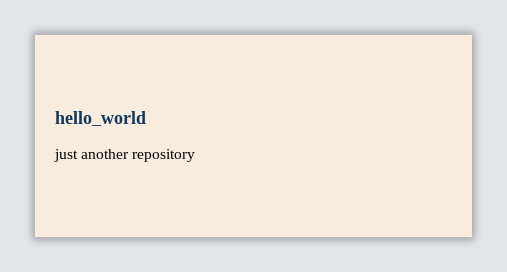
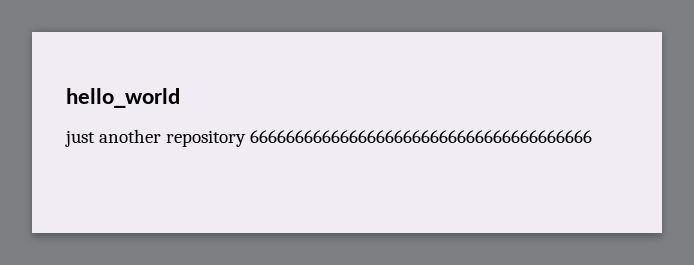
(196, 155) none -> [250,130,593,143] 66666666666666666666666666666666666666

